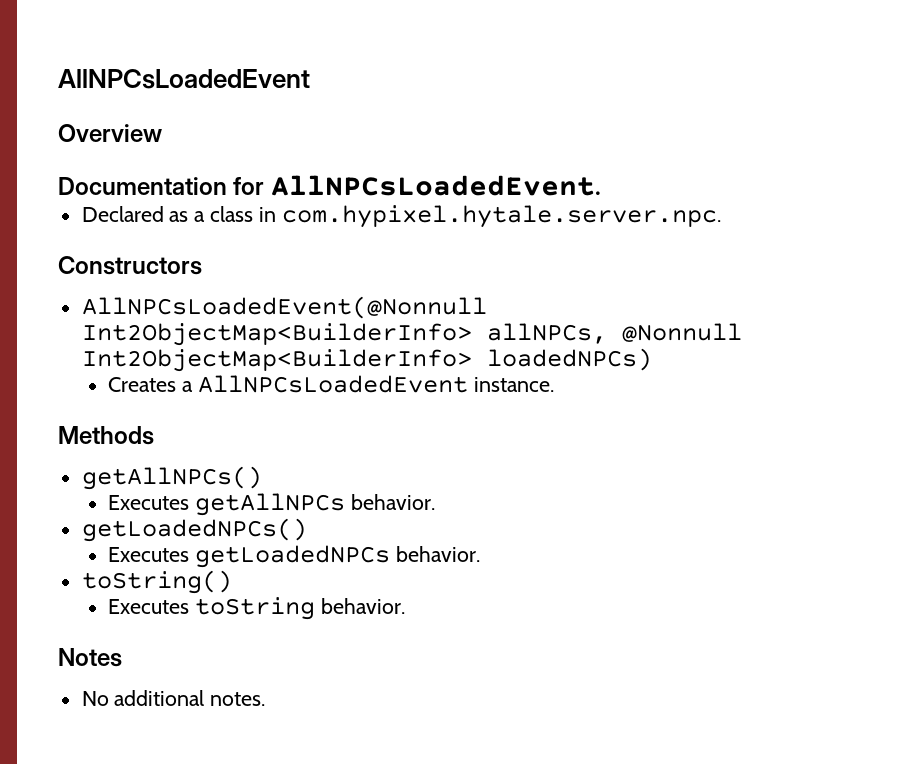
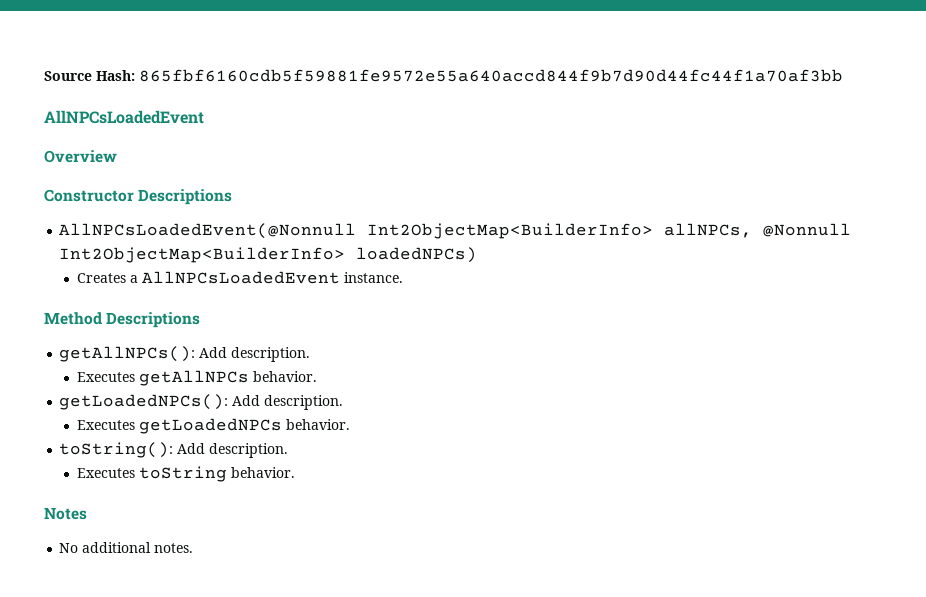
(58, 79) none -> [44,69,843,82] Source Hash: 865fbf6160cdb5f59881fe9572e55a640accd844f9b7d90d44fc44f1a70af3bb //
[58,175,601,196] [81,205,721,228] [58,256,202,275] Documentation for AllNPCsLoadedEvent. // Declared as a class in com.hypixel.hytale.server.npc. // Constructors -> [44,189,233,205] Constructor Descriptions
[58,426,154,445] [81,466,262,490] Methods // getAllNPCs() -> [44,312,201,328] [59,346,311,362] Method Descriptions // getAllNPCs(): Add description.
[81,518,307,542] getLoadedNPCs() -> [59,394,344,410] getLoadedNPCs(): Add description.
[81,570,232,594] toString() -> [59,442,289,458] toString(): Add description.

